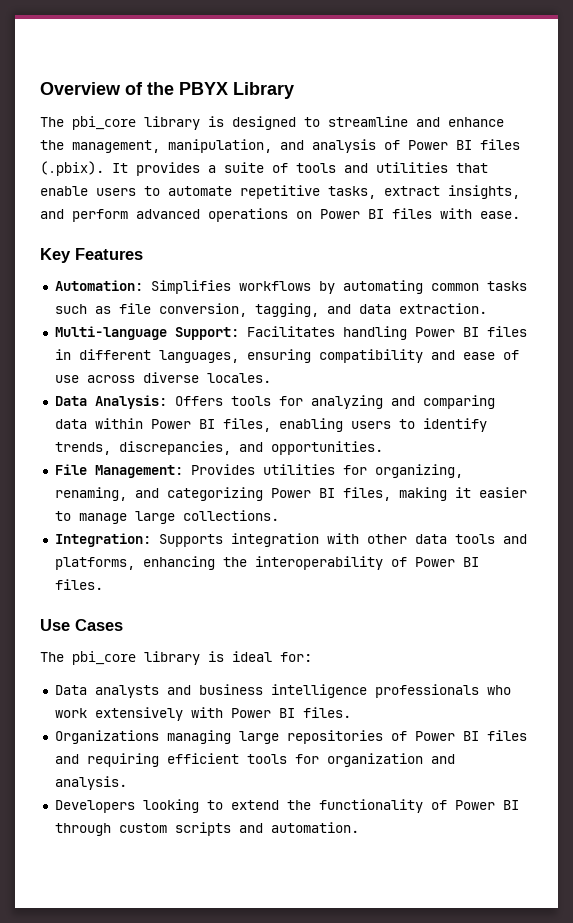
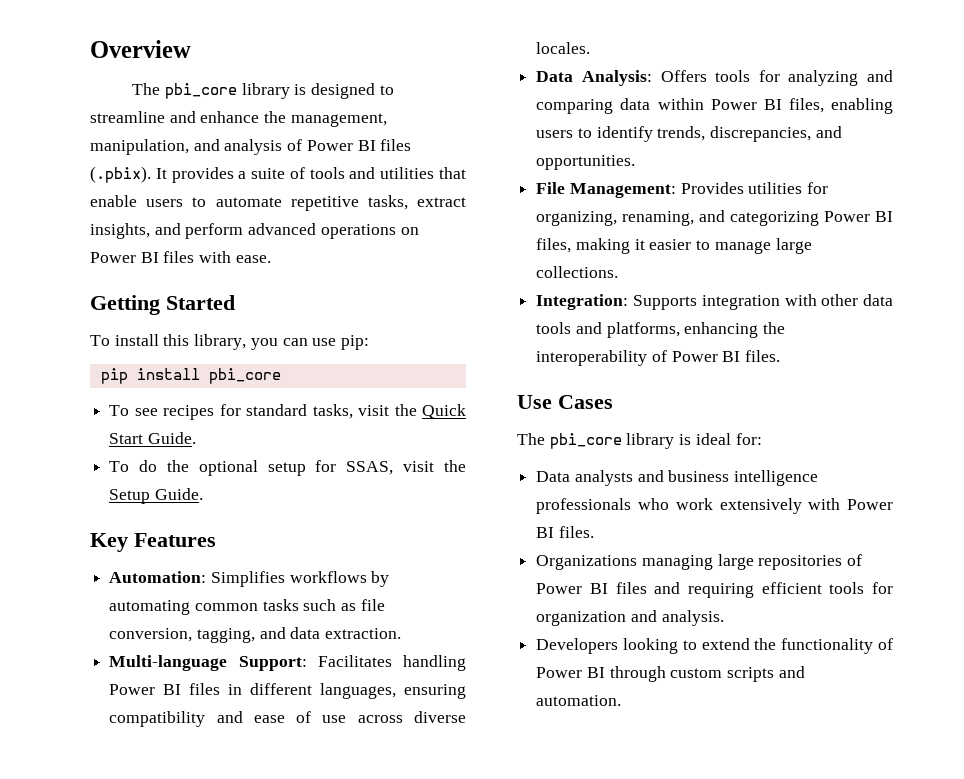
[125,82,294,99] of the PBYX Library -> (191, 49) none
(520, 215) none -> [90,295,235,315] [90,334,370,350] [100,368,281,384] [109,404,466,420] [109,432,196,444] [109,460,466,476] [109,488,203,504] // Getting Started // To install this library, you can use pip: // pip install pbi_core // To see recipes for standard tasks, visit the Quick Start Guide. // To do the optional setup for SSAS, visit the Setup Guide.

